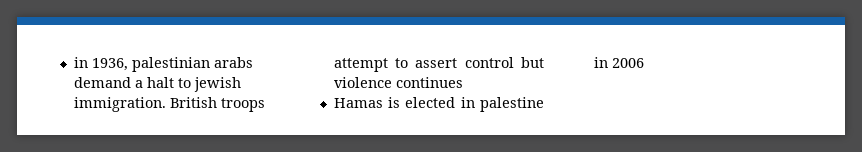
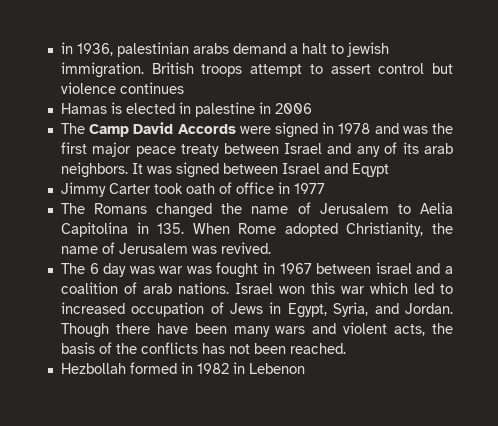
(644, 63) none -> [60,122,453,138] [60,142,453,157] [60,162,389,178] [60,182,325,197] [60,202,454,218] [60,222,453,237] [60,242,271,254] [60,262,453,278] [60,282,453,294] [60,302,454,318] [60,322,453,338] [60,342,346,354] [60,362,305,374] // The Camp David Accords were signed in 1978 and was the first major peace treaty between Israel and any of its arab neighbors. It was signed between Israel and Eqypt // Jimmy Carter took oath of office in 1977 // The Romans changed the name of Jerusalem to Aelia Capitolina in 135. When Rome adopted Christianity, the name of Jerusalem was revived. // The 6 day was war was fought in 1967 between israel and a coalition of arab nations. Israel won this war which led to increased occupation of Jews in Egypt, Syria, and Jordan. Though there have been many wars and violent acts, the basis of the conflicts has not been reached. // Hezbollah formed in 1982 in Lebenon

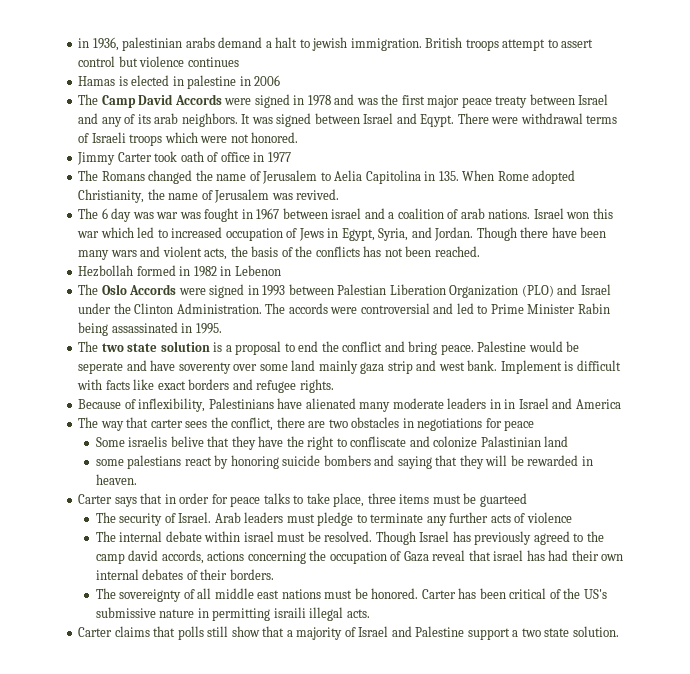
[351,163,389,177] Eqypt -> [420,113,618,127] [78,132,299,146] Eqypt. There were withdrawal terms of Israeli troops which were not honored.
(305, 368) none -> [78,284,611,298] [78,303,610,314] [78,322,222,336] [78,341,580,355] [78,360,621,374] [77,379,334,393] [78,398,621,412] [78,417,535,431] [95,436,569,450] [95,455,593,469] [95,474,137,485] [78,493,527,507] [95,512,572,526] [95,531,604,545] [95,550,624,564] [95,569,274,580] [95,588,607,602] [95,607,370,621] [78,626,619,640] // The Oslo Accords were signed in 1993 between Palestian Liberation Organization (PLO) and Israel under the Clinton Administration. The accords were controversial and led to Prime Minister Rabin being assassinated in 1995. // The two state solution is a proposal to end the conflict and bring peace. Palestine would be seperate and have soverenty over some land mainly gaza strip and west bank. Implement is difficult with facts like exact borders and refugee rights. // Because of inflexibility, Palestinians have alienated many moderate leaders in in Israel and America // The way that carter sees the conflict, there are two obstacles in negotiations for peace // Some israelis belive that they have the right to confliscate and colonize Palastinian land // some palestians react by honoring suicide bombers and saying that they will be rewarded in heaven. // Carter says that in order for peace talks to take place, three items must be guarteed // The security of Israel. Arab leaders must pledge to terminate any further acts of violence // The internal debate within israel must be resolved. Though Israel has previously agreed to the camp david accords, actions concerning the occupation of Gaza reveal that israel has had their own internal debates of their borders. // The sovereignty of all middle east nations must be honored. Carter has been critical of the US's submissive nature in permitting israili illegal acts. // Carter claims that polls still show that a majority of Israel and Palestine support a two state solution.

